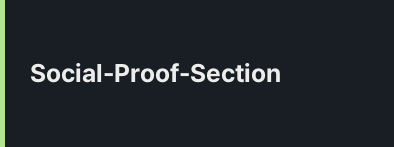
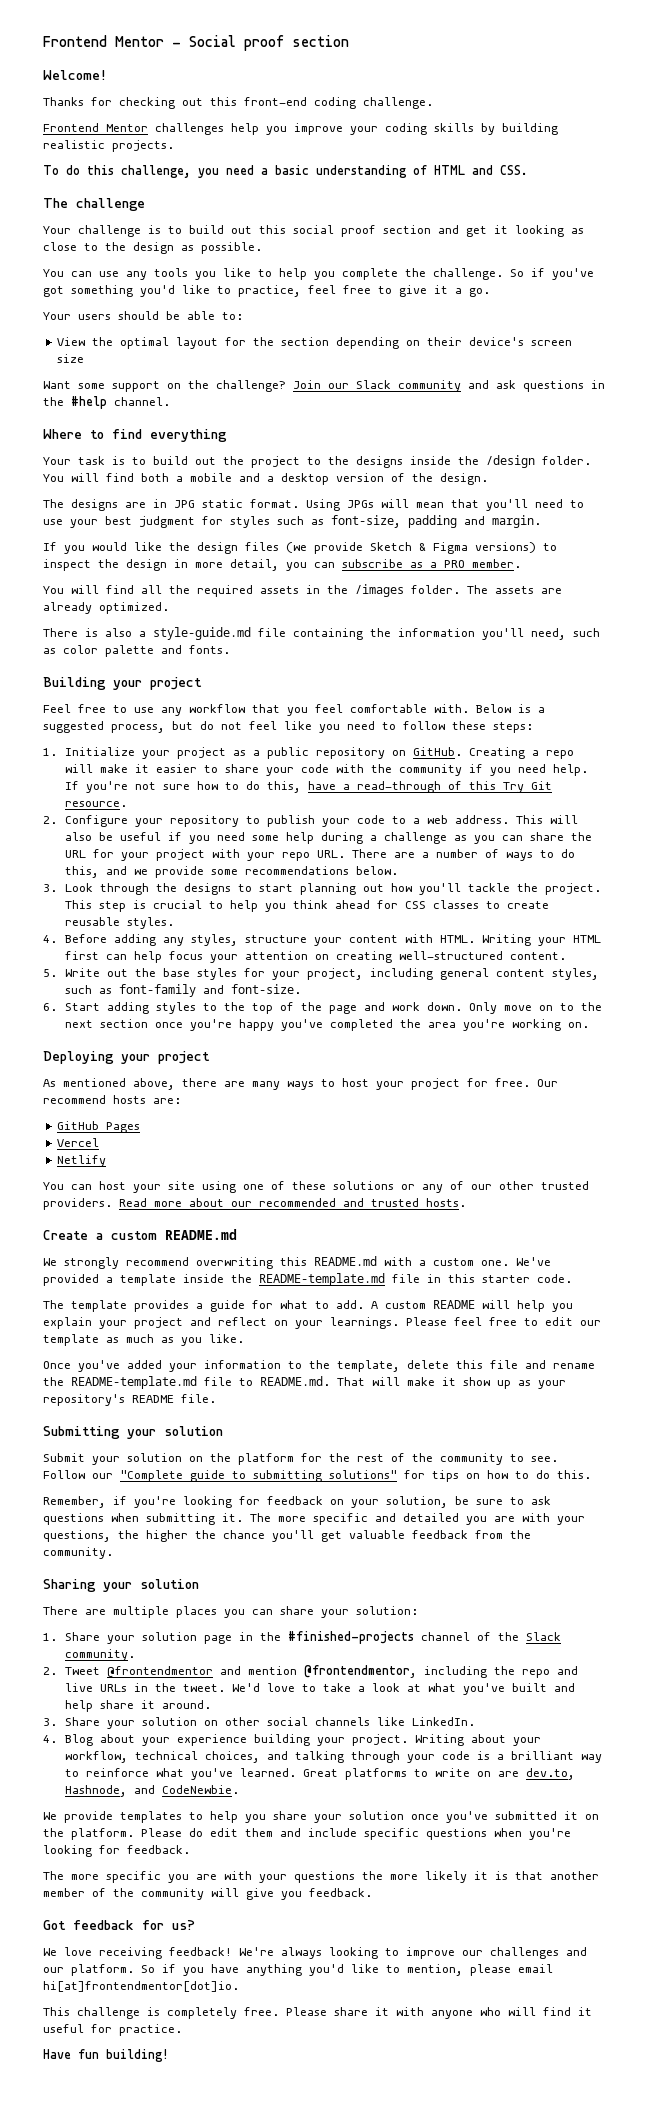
[30,62,281,83] Social-Proof-Section -> [43,35,349,51] [43,70,107,80] [43,97,433,109] [43,123,558,135] [43,140,174,152] [43,165,528,178] [43,198,145,211] [43,225,584,237] [43,242,262,254] [43,268,594,280] [43,285,490,297] [43,311,243,320] [56,337,572,349] [56,354,84,363] [43,380,605,392] [43,396,170,409] [43,429,227,442] [43,455,591,468] [43,473,488,485] [43,499,584,511] [43,515,541,528] [43,542,557,554] [43,559,521,571] [43,584,562,597] [43,602,169,614] [43,627,600,640] [43,645,230,657] [43,677,202,690] [43,704,545,716] [43,721,533,733] [43,747,574,759] [64,764,588,776] [64,781,552,793] [64,801,127,807] [43,815,578,827] [64,832,592,844] [64,849,575,861] [64,866,398,878] [43,883,601,895] [64,900,549,912] [64,917,174,929] [43,934,601,946] [64,951,566,963] [43,968,599,980] [64,984,301,997] [43,1002,602,1014] [64,1019,589,1031] [43,1051,210,1064] [43,1078,558,1090] [43,1095,181,1104] [56,1121,140,1133] [56,1138,99,1147] [56,1155,106,1167] [43,1181,589,1193] [43,1198,466,1210] [43,1229,237,1240] [43,1256,551,1269] [43,1273,572,1286] [43,1300,573,1312] [43,1317,601,1329] [43,1334,244,1346] [43,1360,595,1372] [43,1376,566,1389] [43,1394,216,1406] [43,1426,223,1439] [43,1453,558,1465] [43,1470,591,1482] [43,1496,551,1508] [43,1513,585,1525] [43,1530,531,1542] [43,1547,113,1559] [43,1579,199,1592] [43,1606,418,1618] [43,1631,561,1644] [64,1649,135,1661] [43,1665,578,1678] [64,1683,575,1695] [64,1700,211,1712] [43,1717,475,1729] [43,1734,541,1746] [64,1751,602,1763] [64,1768,575,1780] [64,1785,239,1797] [43,1811,599,1823] [43,1828,571,1840] [43,1845,190,1857] [43,1871,599,1883] [43,1888,372,1900] [43,1920,195,1930] [43,1947,587,1959] [43,1964,553,1976] [43,1981,239,1992] [43,2007,592,2019] [43,2024,182,2036] [43,2049,169,2062] Frontend Mentor - Social proof section // Welcome! // Thanks for checking out this front-end coding challenge. // Frontend Mentor challenges help you improve your coding skills by building realistic projects. // To do this challenge, you need a basic understanding of HTML and CSS. // The challenge // Your challenge is to build out this social proof section and get it looking as close to the design as possible. // You can use any tools you like to help you complete the challenge. So if you've got something you'd like to practice, feel free to give it a go. // Your users should be able to: // View the optimal layout for the section depending on their device's screen size // Want some support on the challenge? Join our Slack community and ask questions in the #help channel. // Where to find everything // Your task is to build out the project to the designs inside the /design folder. You will find both a mobile and a desktop version of the design. // The designs are in JPG static format. Using JPGs will mean that you'll need to use your best judgment for styles such as font-size, padding and margin. // If you would like the design files (we provide Sketch & Figma versions) to inspect the design in more detail, you can subscribe as a PRO member. // You will find all the required assets in the /images folder. The assets are already optimized. // There is also a style-guide.md file containing the information you'll need, such as color palette and fonts. // Building your project // Feel free to use any workflow that you feel comfortable with. Below is a suggested process, but do not feel like you need to follow these steps: // 1. Initialize your project as a public repository on GitHub. Creating a repo will make it easier to share your code with the community if you need help. If you're not sure how to do this, have a read-through of this Try Git resource. // 2. Configure your repository to publish your code to a web address. This will also be useful if you need some help during a challenge as you can share the URL for your project with your repo URL. There are a number of ways to do this, and we provide some recommendations below. // 3. Look through the designs to start planning out how you'll tackle the project. This step is crucial to help you think ahead for CSS classes to create reusable styles. // 4. Before adding any styles, structure your content with HTML. Writing your HTML first can help focus your attention on creating well-structured content. // 5. Write out the base styles for your project, including general content styles, such as font-family and font-size. // 6. Start adding styles to the top of the page and work down. Only move on to the next section once you're happy you've completed the area you're working on. // Deploying your project // As mentioned above, there are many ways to host your project for free. Our recommend hosts are: // GitHub Pages // Vercel // Netlify // You can host your site using one of these solutions or any of our other trusted providers. Read more about our recommended and trusted hosts. // Create a custom README.md // We strongly recommend overwriting this README.md with a custom one. We've provided a template inside the README-template.md file in this starter code. // The template provides a guide for what to add. A custom README will help you explain your project and reflect on your learnings. Please feel free to edit our template as much as you like. // Once you've added your information to the template, delete this file and rename the README-template.md file to README.md. That will make it show up as your repository's README file. // Submitting your solution // Submit your solution on the platform for the rest of the community to see. Follow our "Complete guide to submitting solutions" for tips on how to do this. // Remember, if you're looking for feedback on your solution, be sure to ask questions when submitting it. The more specific and detailed you are with your questions, the higher the chance you'll get valuable feedback from the community. // Sharing your solution // There are multiple places you can share your solution: // 1. Share your solution page in the #finished-projects channel of the Slack community. // 2. Tweet @frontendmentor and mention @frontendmentor, including the repo and live URLs in the tweet. We'd love to take a look at what you've built and help share it around. // 3. Share your solution on other social channels like LinkedIn. // 4. Blog about your experience building your project. Writing about your workflow, technical choices, and talking through your code is a brilliant way to reinforce what you've learned. Great platforms to write on are dev.to, Hashnode, and CodeNewbie. // We provide templates to help you share your solution once you've submitted it on the platform. Please do edit them and include specific questions when you're looking for feedback. // The more specific you are with your questions the more likely it is that another member of the community will give you feedback. // Got feedback for us? // We love receiving feedback! We're always looking to improve our challenges and our platform. So if you have anything you'd like to mention, please email hi[at]frontendmentor[dot]io. // This challenge is completely free. Please share it with anyone who will find it useful for practice. // Have fun building!

